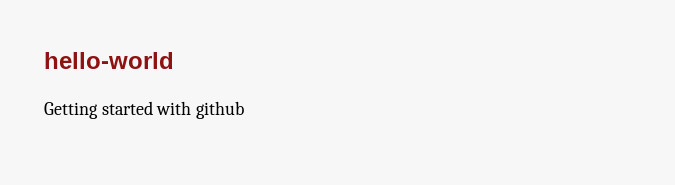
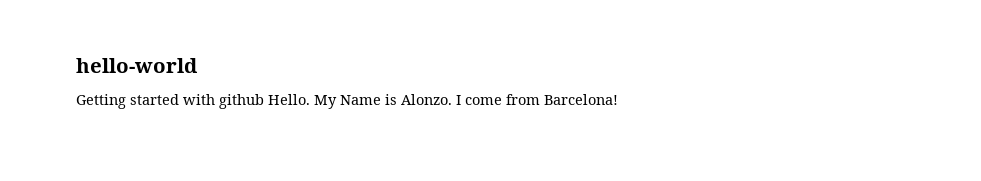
(245, 110) none -> [268,94,618,109] Hello. My Name is Alonzo. I come from Barcelona!

